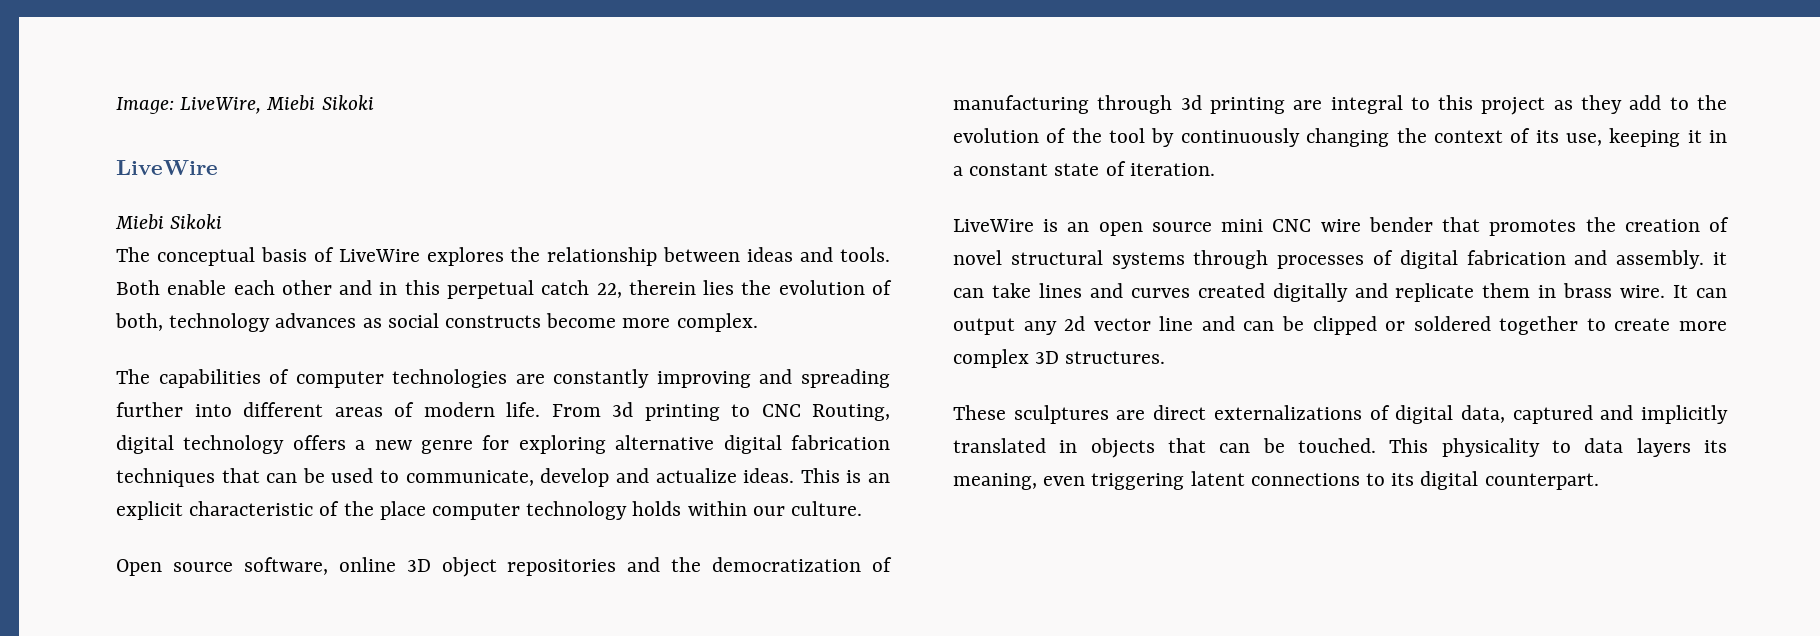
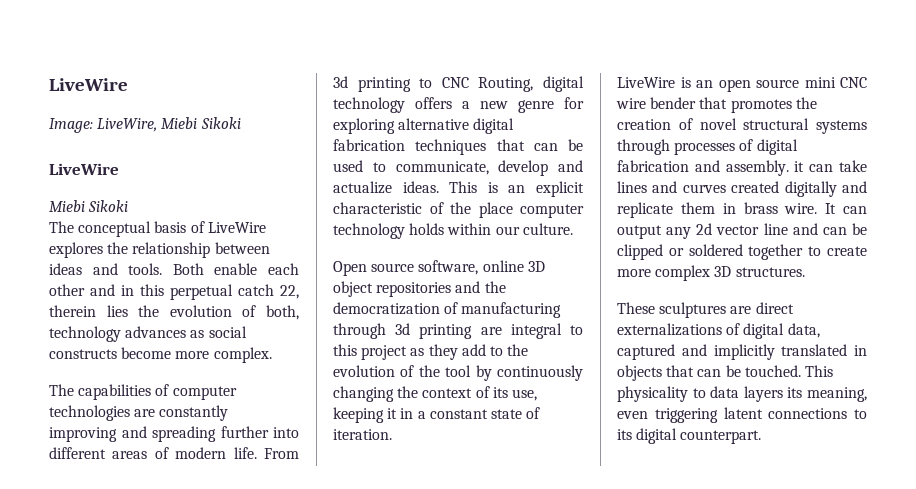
(116, 105) none -> [49,78,128,91] LiveWire //

